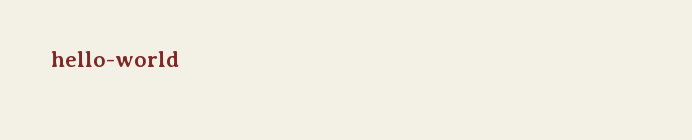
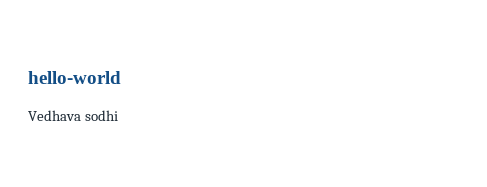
(179, 59) none -> [28,110,118,121] // Vedhava sodhi

